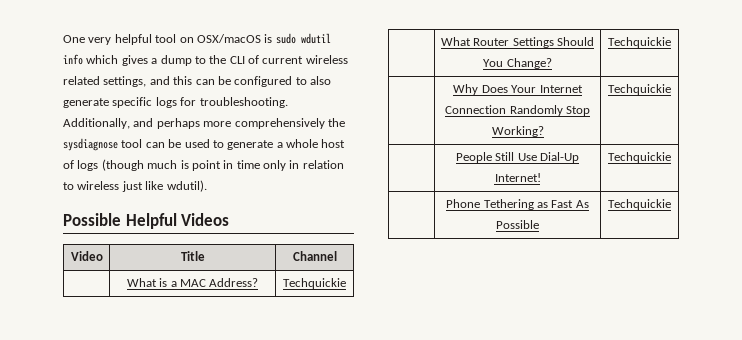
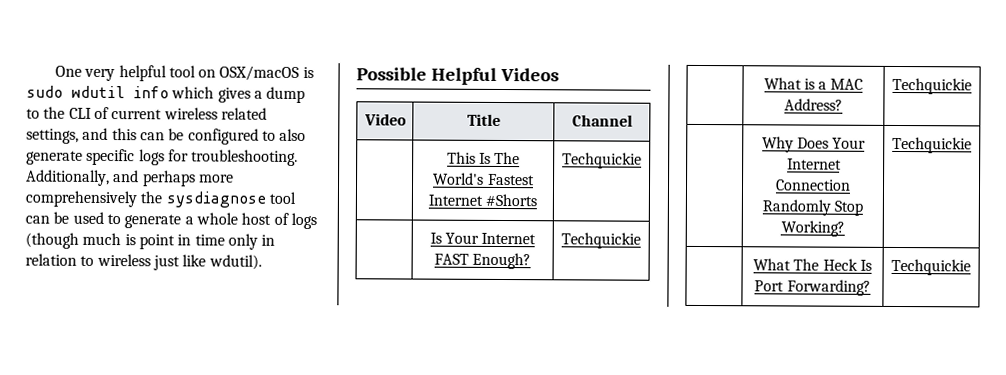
(337, 256) none -> [446,151,521,165] [433,172,535,186] [427,193,538,207] [562,152,642,169] [429,232,537,245] [433,252,532,270] [561,232,641,249] // | This Is The World's Fastest Internet #Shorts | Techquickie // | Is Your Internet FAST Enough? | Techquickie
[440,37,595,48] [483,58,552,69] [608,37,671,48] // | What Router Settings Should You Change? | Techquickie -> (972, 86) none
[455,152,580,163] [494,173,541,182] [608,152,671,163] [446,199,589,210] [496,220,539,229] People Still Use Dial-Up Internet! | Techquickie // | Phone Tethering as Fast As Possible -> [753,258,872,271] [754,279,871,296] What The Heck Is Port Forwarding?

